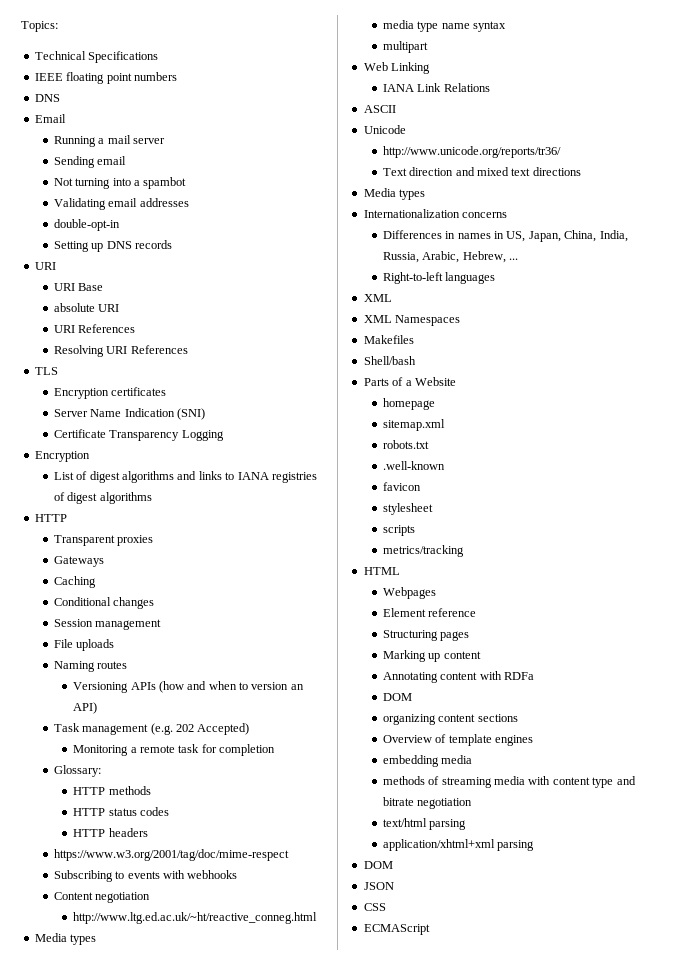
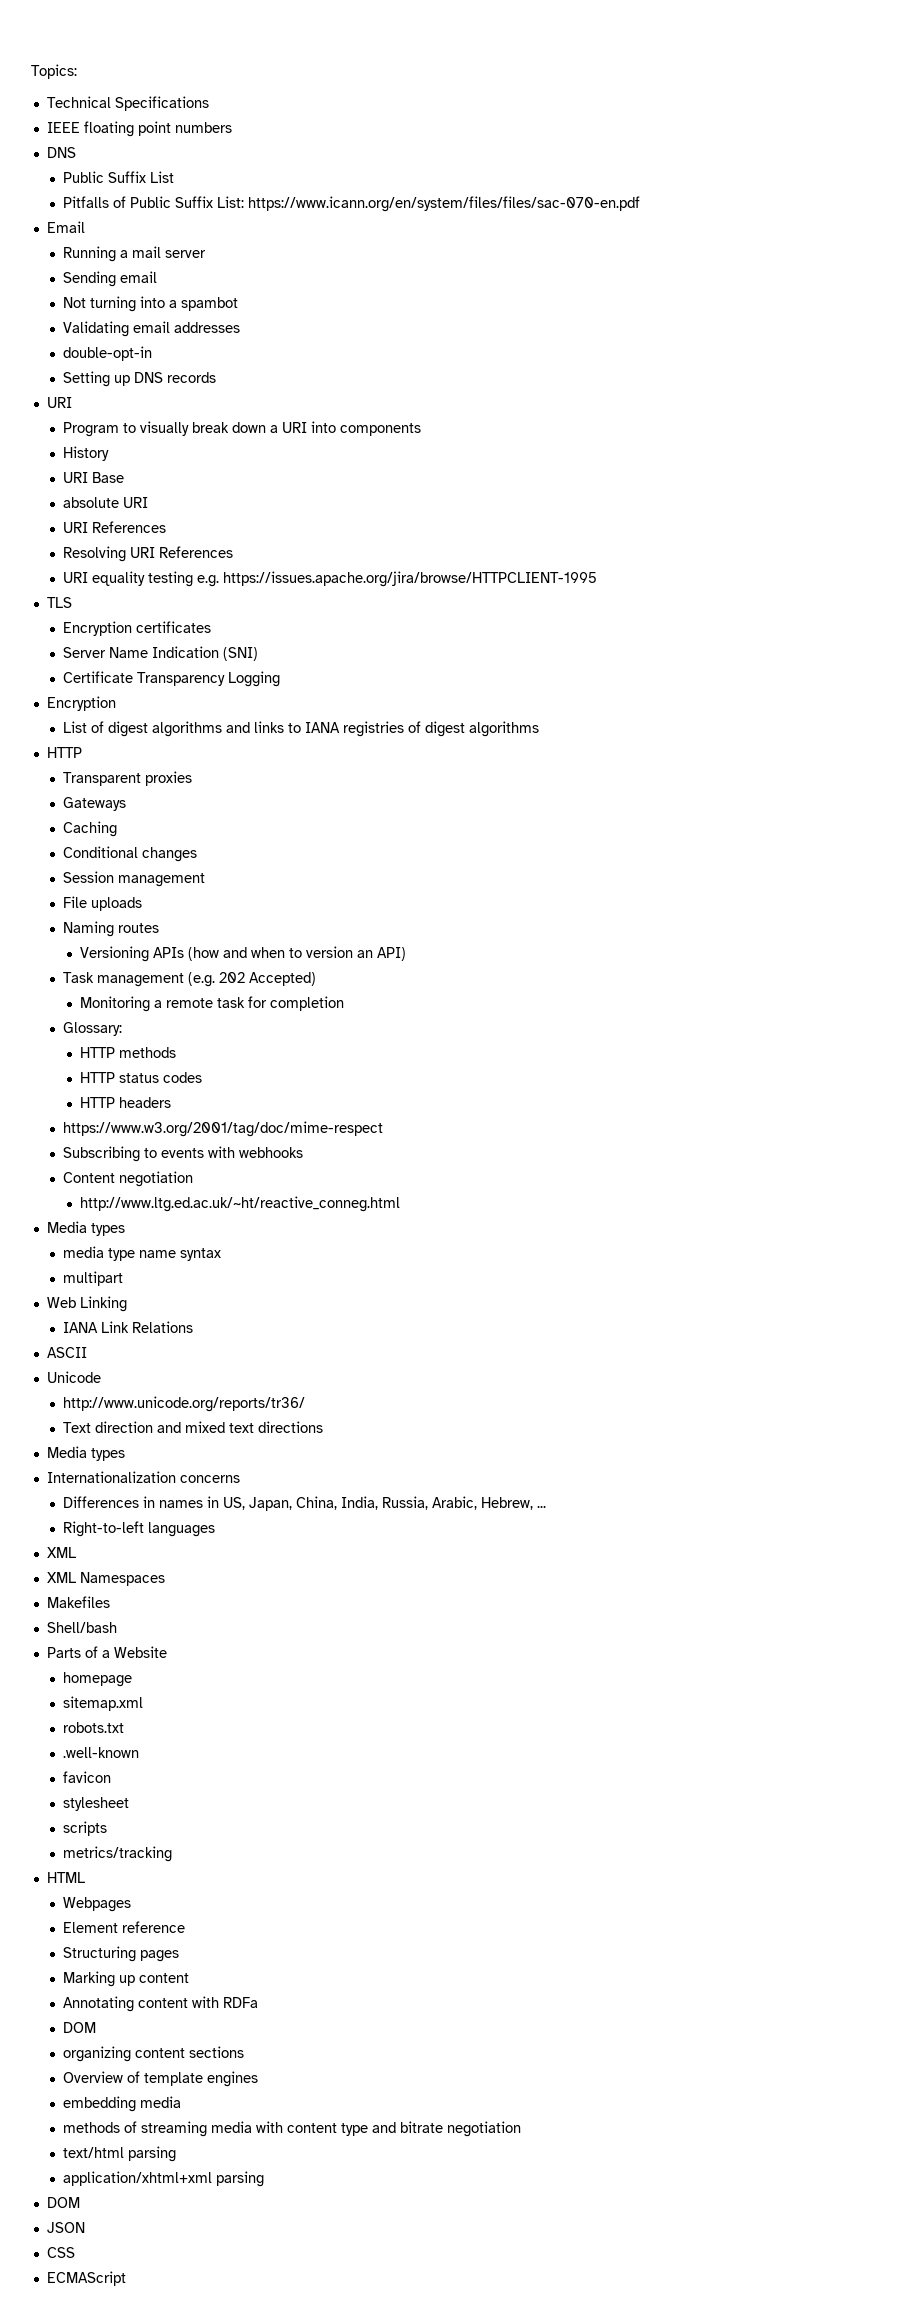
(60, 98) none -> [63,171,175,183] [63,196,641,212] // Public Suffix List // Pitfalls of Public Suffix List: https://www.icann.org/en/system/files/files/sac-070-en.pdf
(56, 266) none -> [63,421,422,437] [63,446,110,461] // Program to visually break down a URI into components // History
(188, 349) none -> [63,571,598,587] // URI equality testing e.g. https://issues.apache.org/jira/browse/HTTPCLIENT-1995

